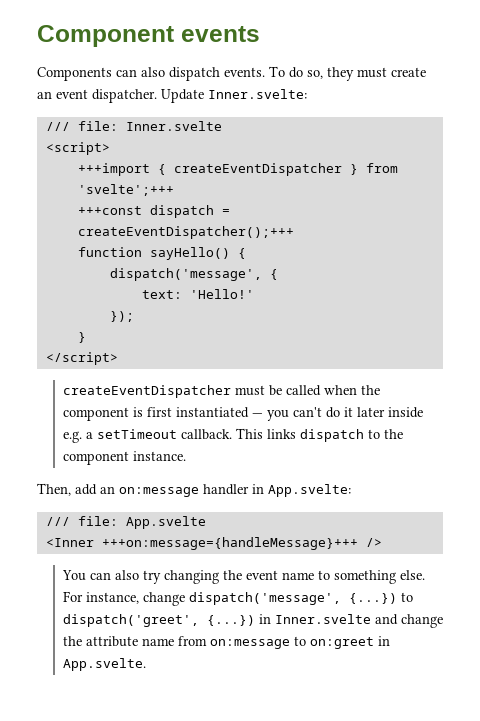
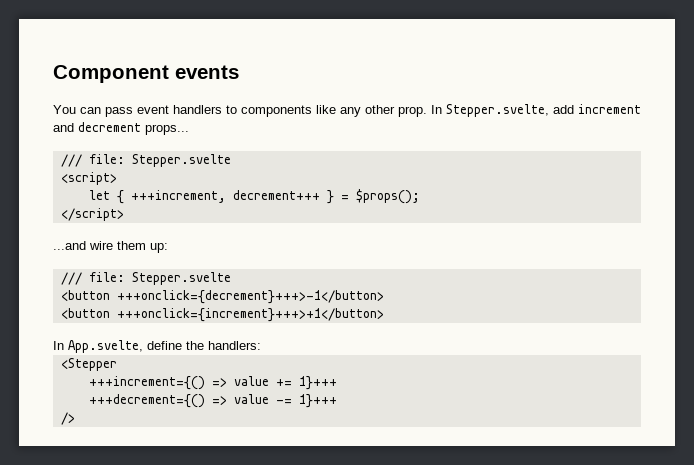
[37,66,426,81] [37,89,307,103] [45,121,222,131] Components can also dispatch events. To do so, they must create an event dispatcher. Update Inner.svelte: // /// file: Inner.svelte -> [53,104,641,117] [53,122,189,135] [60,154,231,167] You can pass event handlers to components like any other prop. In Stepper.svelte, add increment and decrement props... // /// file: Stepper.svelte
[77,163,398,176] [77,184,174,196] [77,205,230,218] [77,226,294,239] [77,247,246,260] [109,268,278,281] [141,289,254,299] [109,311,134,322] [77,332,86,343] [45,352,118,365] [62,385,380,398] [62,407,423,421] [62,428,403,443] [62,451,186,465] [37,483,351,497] [45,516,206,529] [45,537,382,550] [61,570,425,584] [62,591,413,606] [62,614,443,628] [62,636,390,649] [62,658,146,671] +++import { createEventDispatcher } from 'svelte';+++ // +++const dispatch = createEventDispatcher();+++ // function sayHello() { // dispatch('message', { // text: 'Hello!' // }); // } // </script> // createEventDispatcher must be called when the component is first instantiated — you can't do it later inside e.g. a setTimeout callback. This links dispatch to the component instance. // Then, add an on:message handler in App.svelte: // /// file: App.svelte // <Inner +++on:message={handleMessage}+++ /> // You can also try changing the event name to something else. For instance, change dispatch('message', {...}) to dispatch('greet', {...}) in Inner.svelte and change the attribute name from on:message to on:greet in App.svelte. -> [88,189,420,204] [60,208,124,221] [53,241,168,253] [60,272,231,285] [60,290,384,304] [60,308,384,322] [53,340,261,353] [60,358,117,371] [88,376,337,390] [88,394,337,408] [60,412,75,425] let { +++increment, decrement+++ } = $props(); // </script> // ...and wire them up: // /// file: Stepper.svelte // <button +++onclick={decrement}+++>-1</button> // <button +++onclick={increment}+++>+1</button> // In App.svelte, define the handlers: // <Stepper // +++increment={() => value += 1}+++ // +++decrement={() => value -= 1}+++ // />

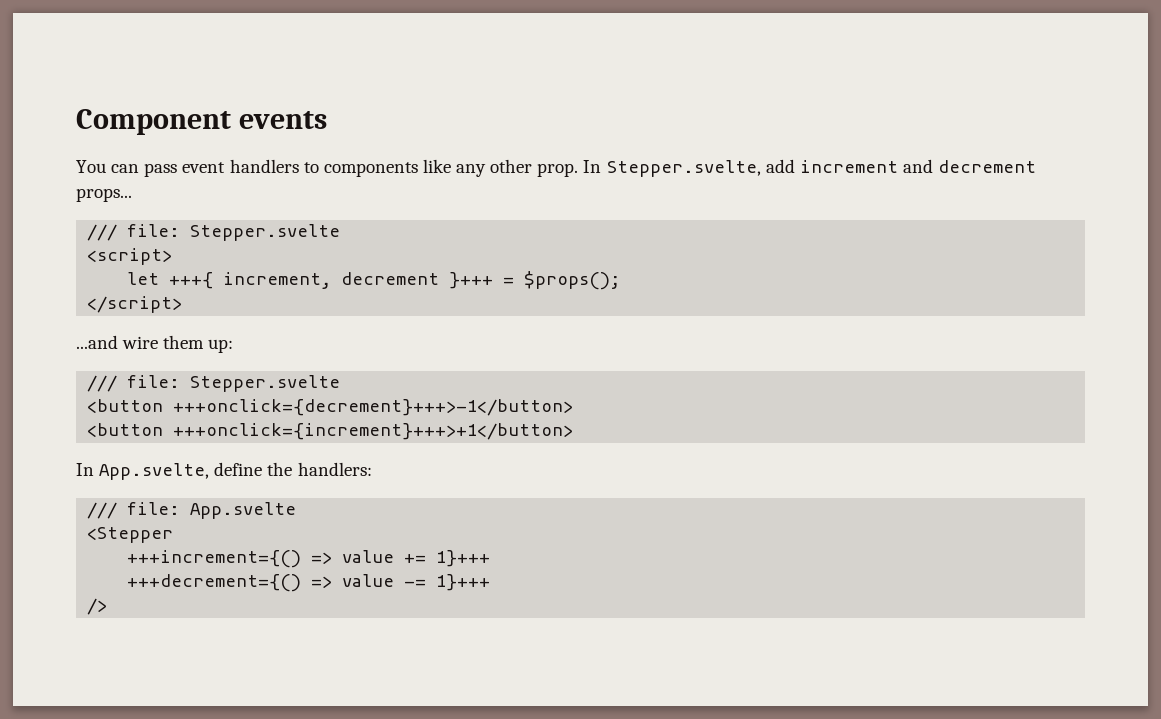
[116,190,334,204] { +++increment, decrement+++ } -> [169,272,494,289] +++{ increment, decrement }+++
(261, 345) none -> [87,502,297,519] // /// file: App.svelte

